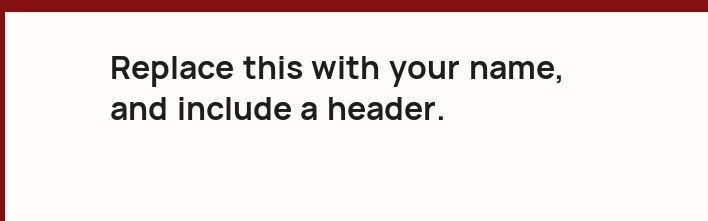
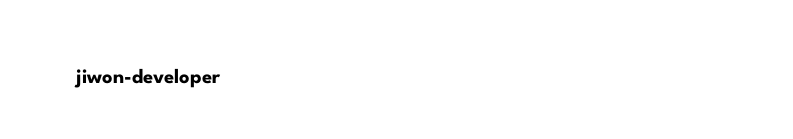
[110,56,565,87] [110,97,446,120] Replace this with your name, and include a header. -> [74,68,221,88] jiwon-developer

